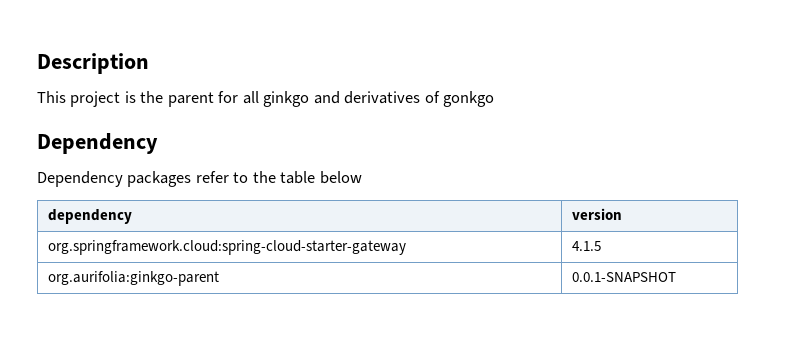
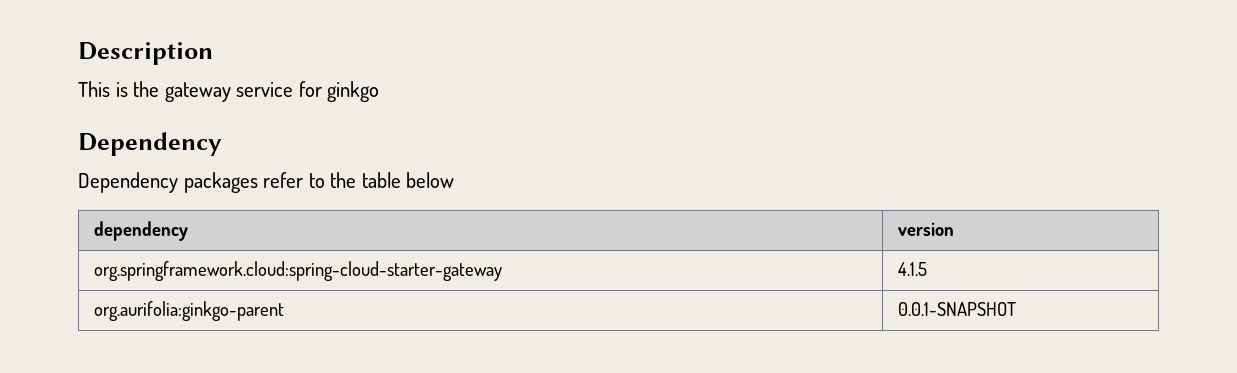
[70,91,121,107] project -> (110, 89) none
[167,91,495,107] parent for all ginkgo and derivatives of gonkgo -> [164,81,380,102] gateway service for ginkgo

